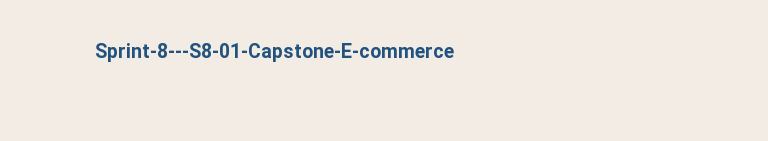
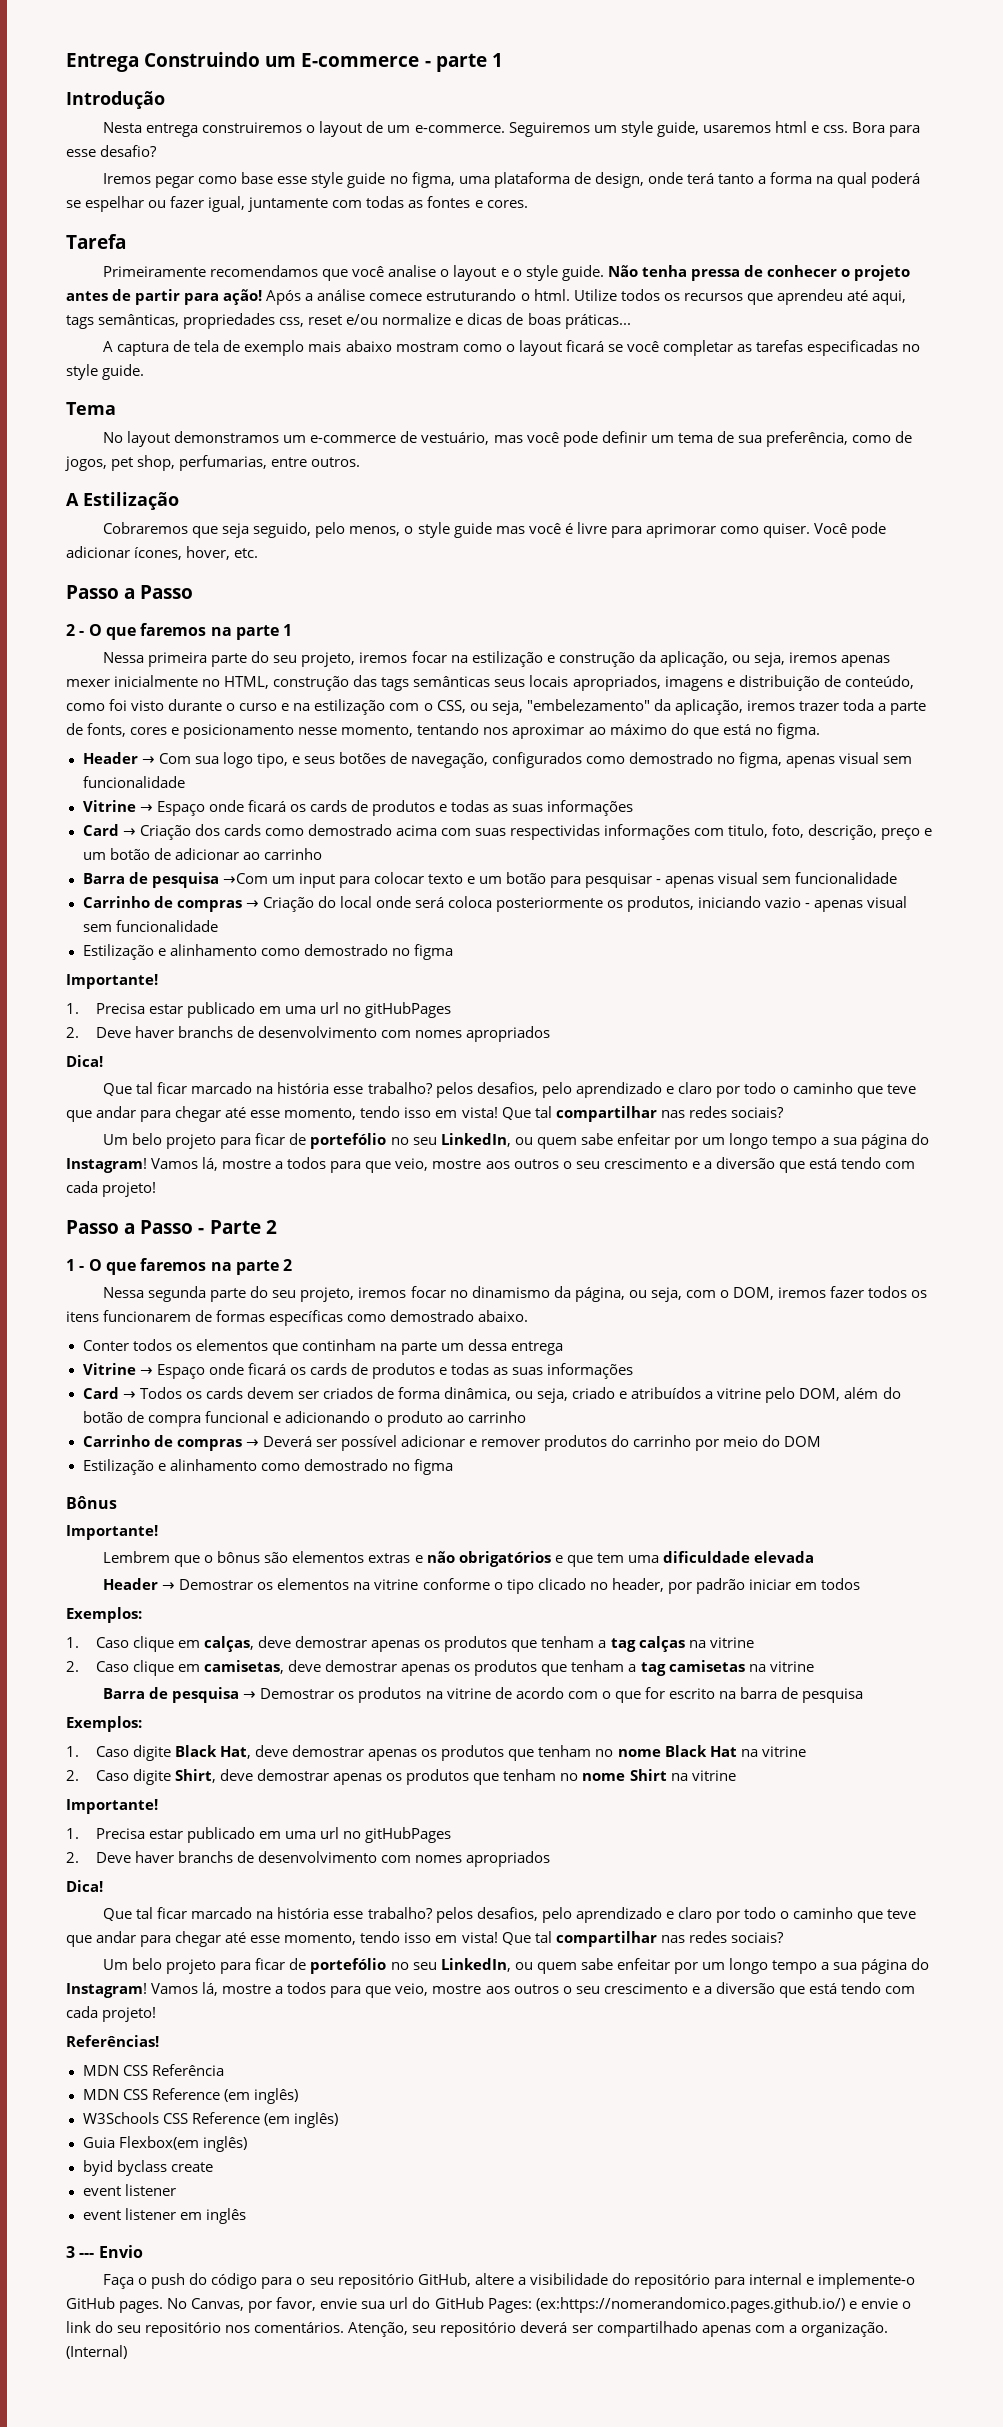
[95,43,454,62] Sprint-8---S8-01-Capstone-E-commerce -> [66,52,503,72] [66,91,165,109] [103,121,921,137] [66,145,158,157] [103,172,921,188] [66,196,528,212] [66,234,126,249] [103,265,911,281] [66,289,906,305] [66,313,631,329] [103,340,921,356] [66,364,145,380] [66,402,116,415] [103,431,913,447] [65,455,361,471] [66,492,179,510] [103,522,887,538] [66,546,259,560] [66,585,194,599] [66,623,293,640] [103,651,891,667] [66,675,914,691] [66,699,927,715] [66,723,820,739] [82,752,913,768] [82,776,185,788] [82,800,634,816] [82,824,933,840] [82,848,322,860] [82,872,898,888] [82,896,908,912] [82,920,218,932] [82,944,453,960] [66,974,158,989] [66,1002,452,1018] [66,1026,551,1042] [66,1055,103,1067] [103,1082,917,1098] [66,1106,784,1122] [103,1133,930,1149] [66,1157,916,1173] [66,1181,157,1197] [66,1220,277,1234] [66,1258,293,1275] [103,1286,928,1302] [66,1310,529,1326] [82,1339,563,1355] [82,1363,634,1379] [82,1387,901,1403] [82,1411,526,1427] [82,1435,822,1451] [82,1459,453,1475] [66,1496,117,1509] [66,1525,158,1540] [103,1551,814,1567] [103,1578,861,1594] [66,1607,142,1623] [66,1636,754,1652] [66,1660,814,1676] [103,1687,864,1703] [66,1716,142,1732] [66,1745,806,1761] [66,1769,736,1785] [66,1799,158,1814] [66,1827,452,1843] [66,1851,551,1867] [66,1880,103,1892] [103,1907,917,1923] [66,1931,784,1947] [103,1958,930,1974] [66,1982,916,1998] [66,2006,157,2022] [66,2035,159,2047] [82,2064,224,2076] [82,2088,298,2104] [82,2112,338,2128] [82,2136,247,2152] [82,2160,213,2176] [82,2184,176,2196] [82,2208,246,2224] [66,2245,143,2258] [103,2273,916,2289] [66,2297,911,2313] [66,2321,888,2337] [66,2345,127,2359] Entrega Construindo um E-commerce - parte 1 // Introdução // Nesta entrega construiremos o layout de um e-commerce. Seguiremos um style guide, usaremos html e css. Bora para esse desafio? // Iremos pegar como base esse style guide no figma, uma plataforma de design, onde terá tanto a forma na qual poderá se espelhar ou fazer igual, juntamente com todas as fontes e cores. // Tarefa // Primeiramente recomendamos que você analise o layout e o style guide. Não tenha pressa de conhecer o projeto antes de partir para ação! Após a análise comece estruturando o html. Utilize todos os recursos que aprendeu até aqui, tags semânticas, propriedades css, reset e/ou normalize e dicas de boas práticas... // A captura de tela de exemplo mais abaixo mostram como o layout ficará se você completar as tarefas especificadas no style guide. // Tema // No layout demonstramos um e-commerce de vestuário, mas você pode definir um tema de sua preferência, como de jogos, pet shop, perfumarias, entre outros. // A Estilização // Cobraremos que seja seguido, pelo menos, o style guide mas você é livre para aprimorar como quiser. Você pode adicionar ícones, hover, etc. // Passo a Passo // 2 - O que faremos na parte 1 // Nessa primeira parte do seu projeto, iremos focar na estilização e construção da aplicação, ou seja, iremos apenas mexer inicialmente no HTML, construção das tags semânticas seus locais apropriados, imagens e distribuição de conteúdo, como foi visto durante o curso e na estilização com o CSS, ou seja, "embelezamento" da aplicação, iremos trazer toda a parte de fonts, cores e posicionamento nesse momento, tentando nos aproximar ao máximo do que está no figma. // Header → Com sua logo tipo, e seus botões de navegação, configurados como demostrado no figma, apenas visual sem funcionalidade // Vitrine → Espaço onde ficará os cards de produtos e todas as suas informações // Card → Criação dos cards como demostrado acima com suas respectividas informações com titulo, foto, descrição, preço e um botão de adicionar ao carrinho // Barra de pesquisa →Com um input para colocar texto e um botão para pesquisar - apenas visual sem funcionalidade // Carrinho de compras → Criação do local onde será coloca posteriormente os produtos, iniciando vazio - apenas visual sem funcionalidade // Estilização e alinhamento como demostrado no figma // Importante! // 1. Precisa estar publicado em uma url no gitHubPages // 2. Deve haver branchs de desenvolvimento com nomes apropriados // Dica! // Que tal ficar marcado na história esse trabalho? pelos desafios, pelo aprendizado e claro por todo o caminho que teve que andar para chegar até esse momento, tendo isso em vista! Que tal compartilhar nas redes sociais? // Um belo projeto para ficar de portefólio no seu LinkedIn, ou quem sabe enfeitar por um longo tempo a sua página do Instagram! Vamos lá, mostre a todos para que veio, mostre aos outros o seu crescimento e a diversão que está tendo com cada projeto! // Passo a Passo - Parte 2 // 1 - O que faremos na parte 2 // Nessa segunda parte do seu projeto, iremos focar no dinamismo da página, ou seja, com o DOM, iremos fazer todos os itens funcionarem de formas específicas como demostrado abaixo. // Conter todos os elementos que continham na parte um dessa entrega // Vitrine → Espaço onde ficará os cards de produtos e todas as suas informações // Card → Todos os cards devem ser criados de forma dinâmica, ou seja, criado e atribuídos a vitrine pelo DOM, além do botão de compra funcional e adicionando o produto ao carrinho // Carrinho de compras → Deverá ser possível adicionar e remover produtos do carrinho por meio do DOM // Estilização e alinhamento como demostrado no figma // Bônus // Importante! // Lembrem que o bônus são elementos extras e não obrigatórios e que tem uma dificuldade elevada // Header → Demostrar os elementos na vitrine conforme o tipo clicado no header, por padrão iniciar em todos // Exemplos: // 1. Caso clique em calças, deve demostrar apenas os produtos que tenham a tag calças na vitrine // 2. Caso clique em camisetas, deve demostrar apenas os produtos que tenham a tag camisetas na vitrine // Barra de pesquisa → Demostrar os produtos na vitrine de acordo com o que for escrito na barra de pesquisa // Exemplos: // 1. Caso digite Black Hat, deve demostrar apenas os produtos que tenham no nome Black Hat na vitrine // 2. Caso digite Shirt, deve demostrar apenas os produtos que tenham no nome Shirt na vitrine // Importante! // 1. Precisa estar publicado em uma url no gitHubPages // 2. Deve haver branchs de desenvolvimento com nomes apropriados // Dica! // Que tal ficar marcado na história esse trabalho? pelos desafios, pelo aprendizado e claro por todo o caminho que teve que andar para chegar até esse momento, tendo isso em vista! Que tal compartilhar nas redes sociais? // Um belo projeto para ficar de portefólio no seu LinkedIn, ou quem sabe enfeitar por um longo tempo a sua página do Instagram! Vamos lá, mostre a todos para que veio, mostre aos outros o seu crescimento e a diversão que está tendo com cada projeto! // Referências! // MDN CSS Referência // MDN CSS Reference (em inglês) // W3Schools CSS Reference (em inglês) // Guia Flexbox(em inglês) // byid byclass create // event listener // event listener em inglês // 3 --- Envio // Faça o push do código para o seu repositório GitHub, altere a visibilidade do repositório para internal e implemente-o GitHub pages. No Canvas, por favor, envie sua url do GitHub Pages: (ex:https://nomerandomico.pages.github.io/) e envie o link do seu repositório nos comentários. Atenção, seu repositório deverá ser compartilhado apenas com a organização. (Internal)

